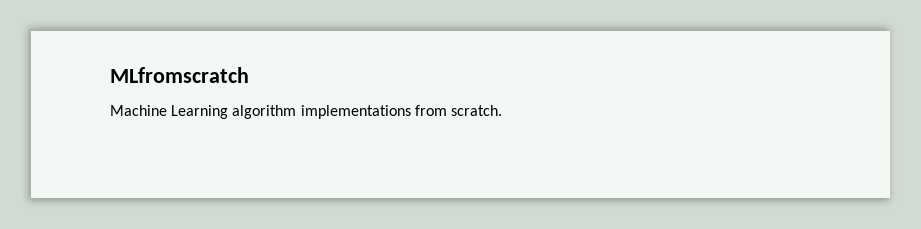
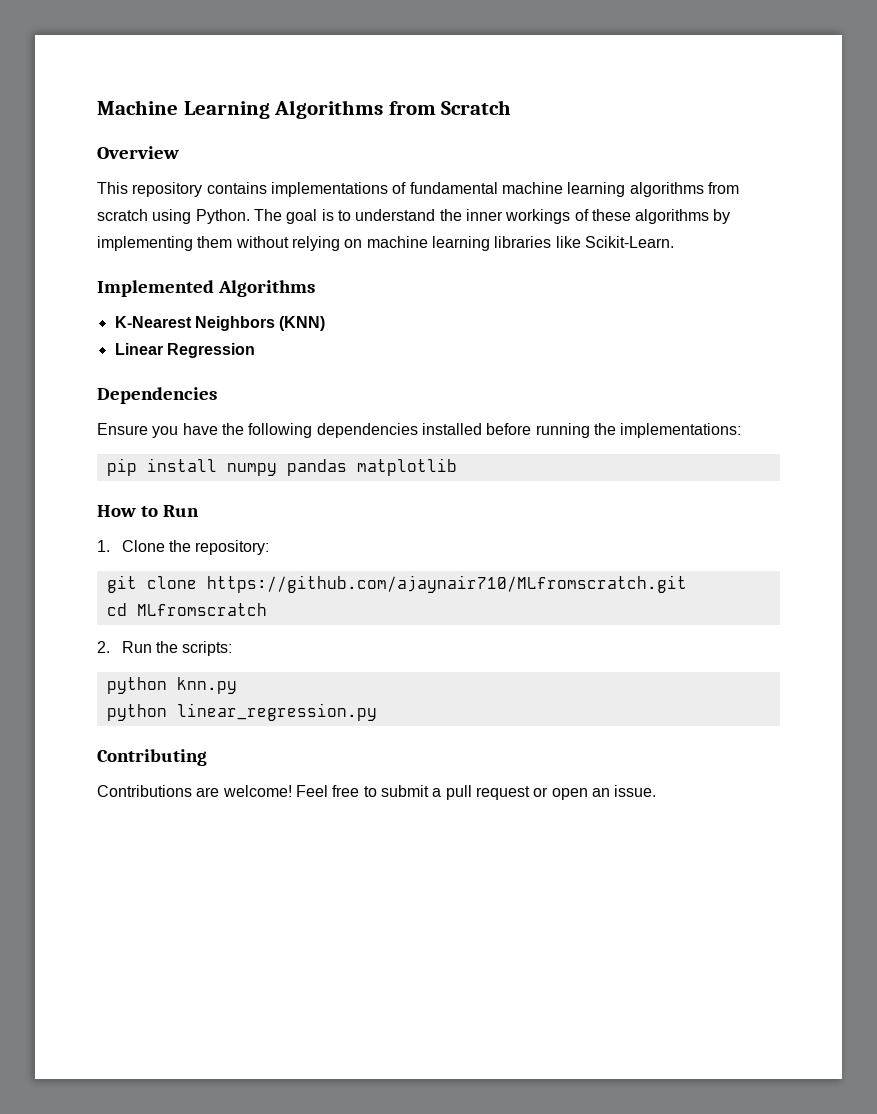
[110,67,249,83] [110,105,502,119] MLfromscratch // Machine Learning algorithm implementations from scratch. -> [97,100,512,119] [97,146,179,159] [97,182,739,197] [97,209,731,224] [97,236,674,251] [97,280,316,297] [114,316,326,331] [114,343,255,358] [97,387,217,404] [97,423,742,438] [106,458,457,476] [97,505,200,517] [97,540,270,555] [106,575,687,593] [106,603,267,616] [97,641,233,656] [106,677,237,694] [106,703,377,721] [97,749,207,766] [97,785,657,800] Machine Learning Algorithms from Scratch // Overview // This repository contains implementations of fundamental machine learning algorithms from scratch using Python. The goal is to understand the inner workings of these algorithms by implementing them without relying on machine learning libraries like Scikit-Learn. // Implemented Algorithms // K-Nearest Neighbors (KNN) // Linear Regression // Dependencies // Ensure you have the following dependencies installed before running the implementations: // pip install numpy pandas matplotlib // How to Run // 1. Clone the repository: // git clone https://github.com/ajaynair710/MLfromscratch.git // cd MLfromscratch // 2. Run the scripts: // python knn.py // python linear_regression.py // Contributing // Contributions are welcome! Feel free to submit a pull request or open an issue.

